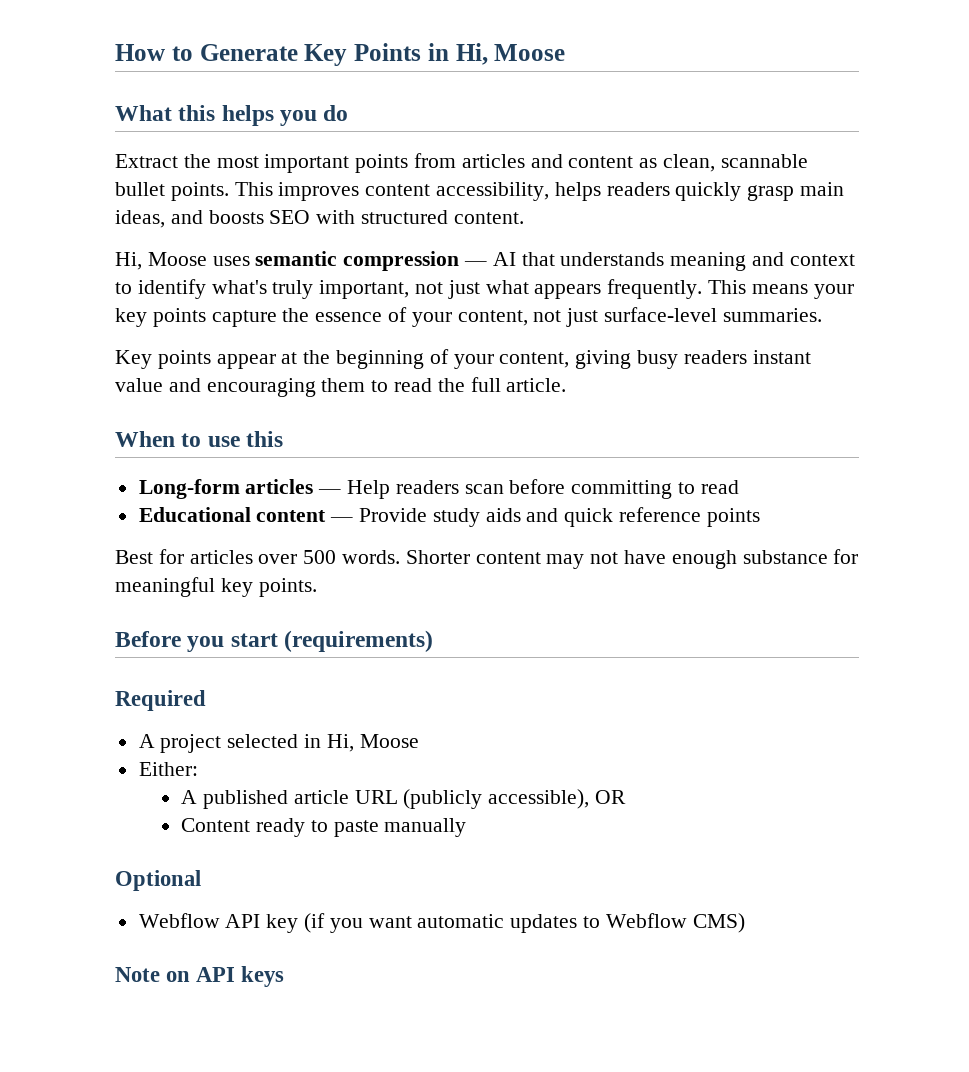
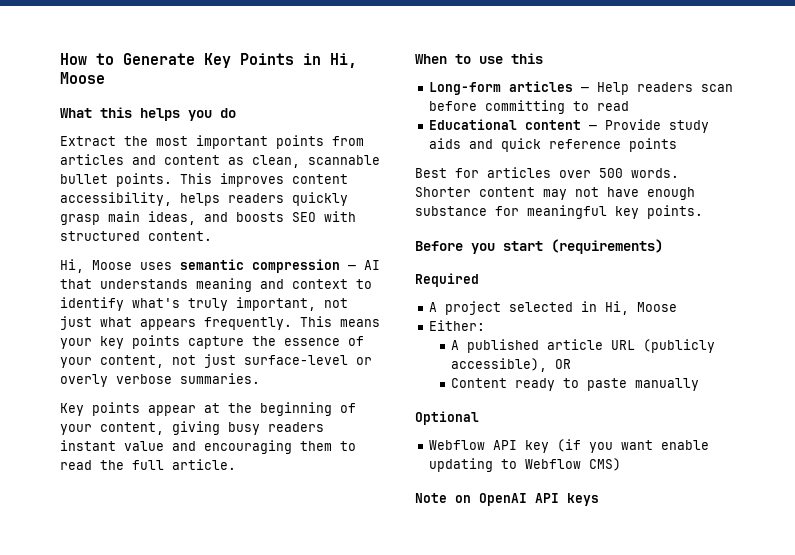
(718, 314) none -> [356,357,372,365] [60,374,172,387] or overly verbose
[417,914,578,933] automatic updates -> [660,440,709,450] [428,458,493,472] enable updating
(191, 976) none -> [479,493,527,506] OpenAI

